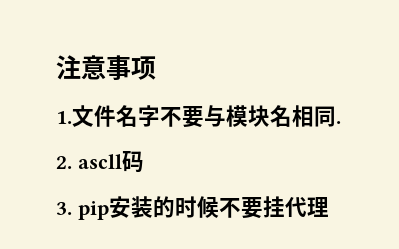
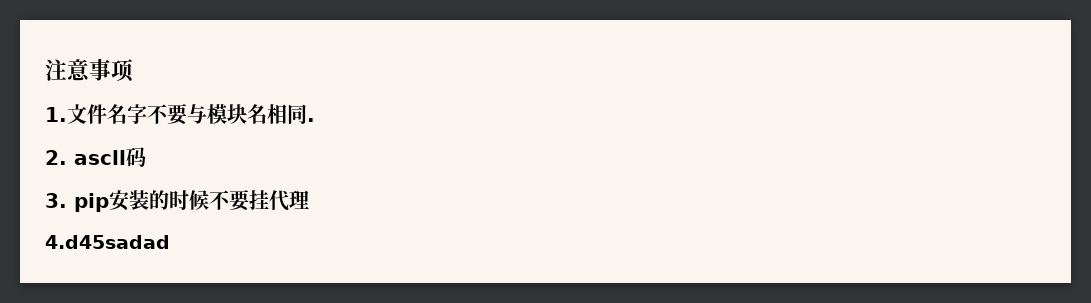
(329, 207) none -> [45,235,170,249] // 4.d45sadad

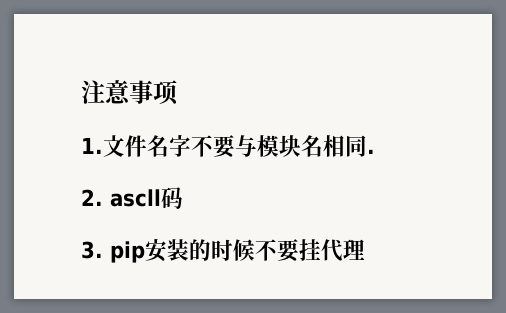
[45,235,170,249] // 4.d45sadad -> (365, 249) none

